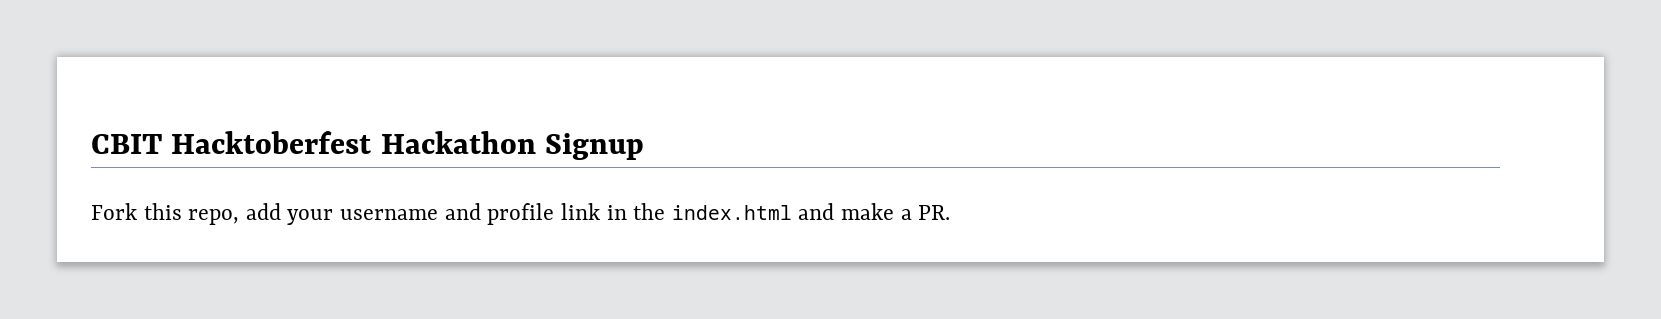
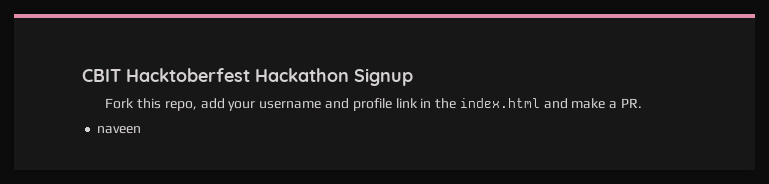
(951, 212) none -> [97,126,142,134] // naveen

